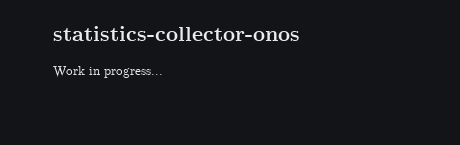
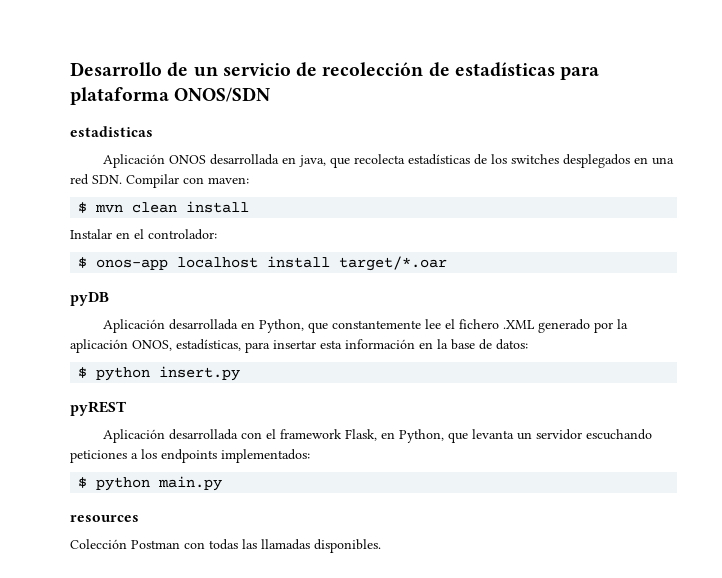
[53,26,300,41] [53,66,163,78] statistics-collector-onos // Work in progress... -> [70,62,600,80] [70,87,272,105] [70,126,153,137] [102,154,674,168] [70,174,249,188] [78,201,250,213] [70,229,217,240] [78,256,448,271] [70,292,109,306] [102,319,628,333] [70,339,528,353] [78,366,241,381] [70,401,126,416] [102,429,652,443] [70,449,310,463] [78,476,223,491] [70,515,139,522] [70,539,381,553] Desarrollo de un servicio de recolección de estadísticas para plataforma ONOS/SDN // estadisticas // Aplicación ONOS desarrollada en java, que recolecta estadísticas de los switches desplegados en una red SDN. Compilar con maven: // $ mvn clean install // Instalar en el controlador: // $ onos-app localhost install target/*.oar // pyDB // Aplicación desarrollada en Python, que constantemente lee el fichero .XML generado por la aplicación ONOS, estadísticas, para insertar esta información en la base de datos: // $ python insert.py // pyREST // Aplicación desarrollada con el framework Flask, en Python, que levanta un servidor escuchando peticiones a los endpoints implementados: // $ python main.py // resources // Colección Postman con todas las llamadas disponibles.

